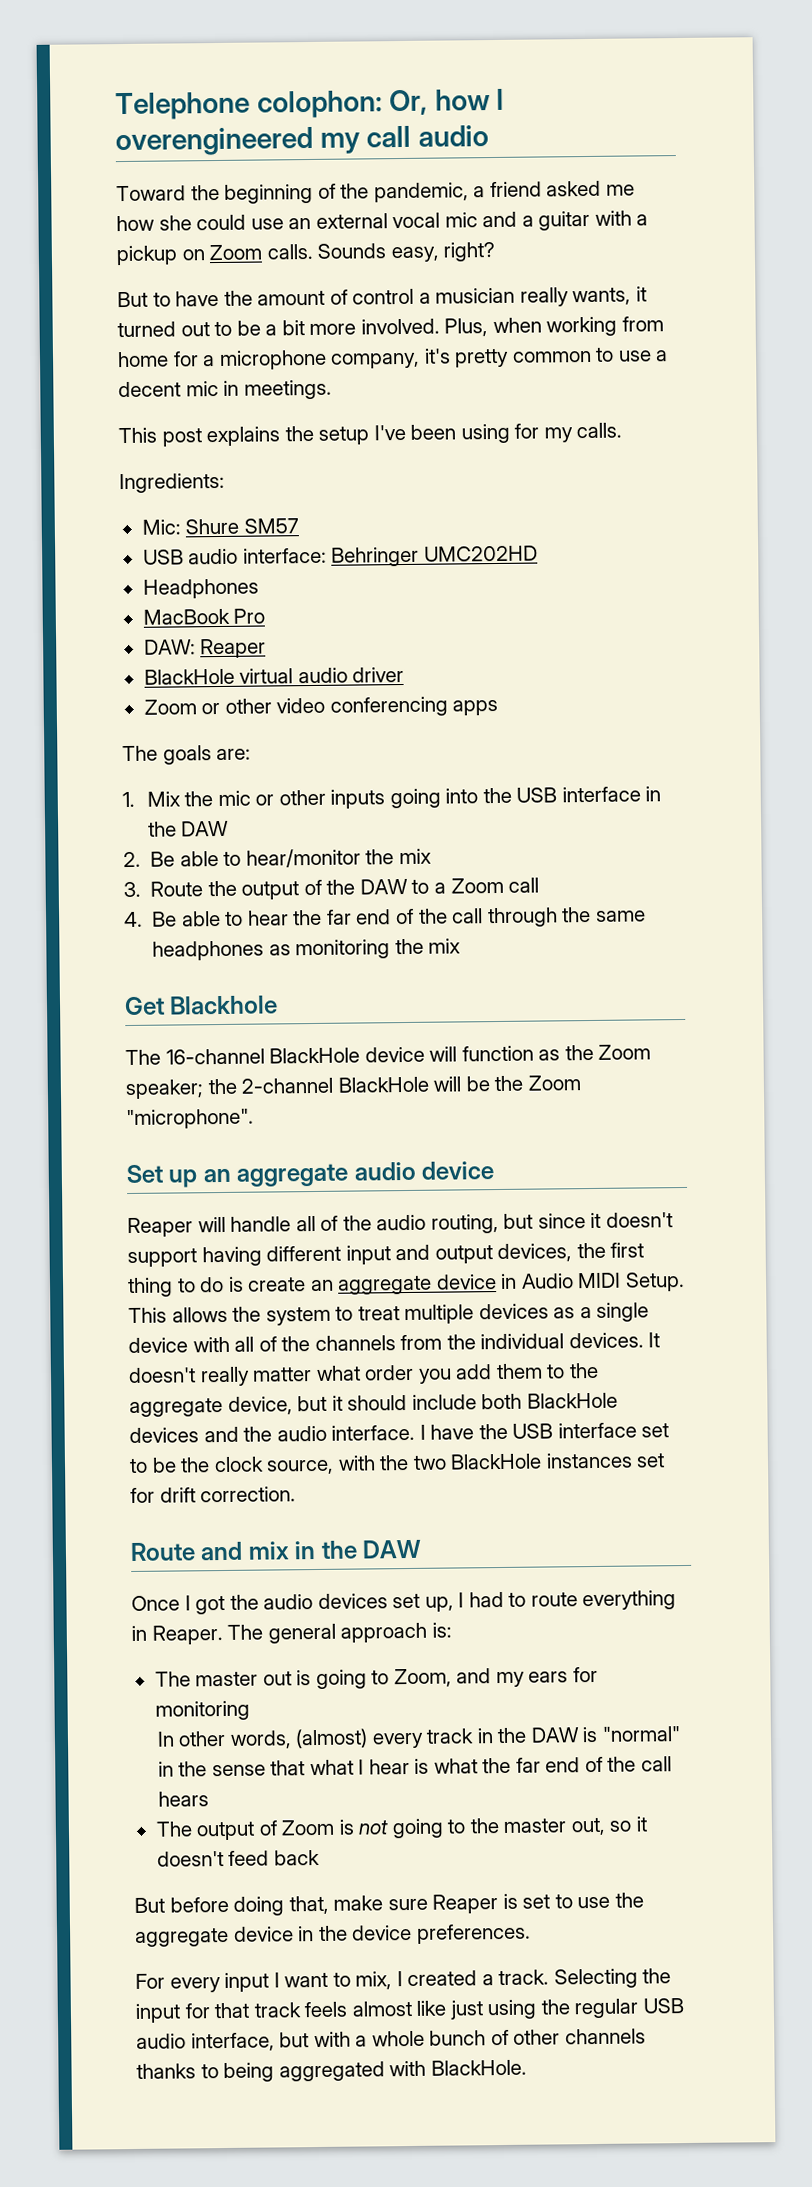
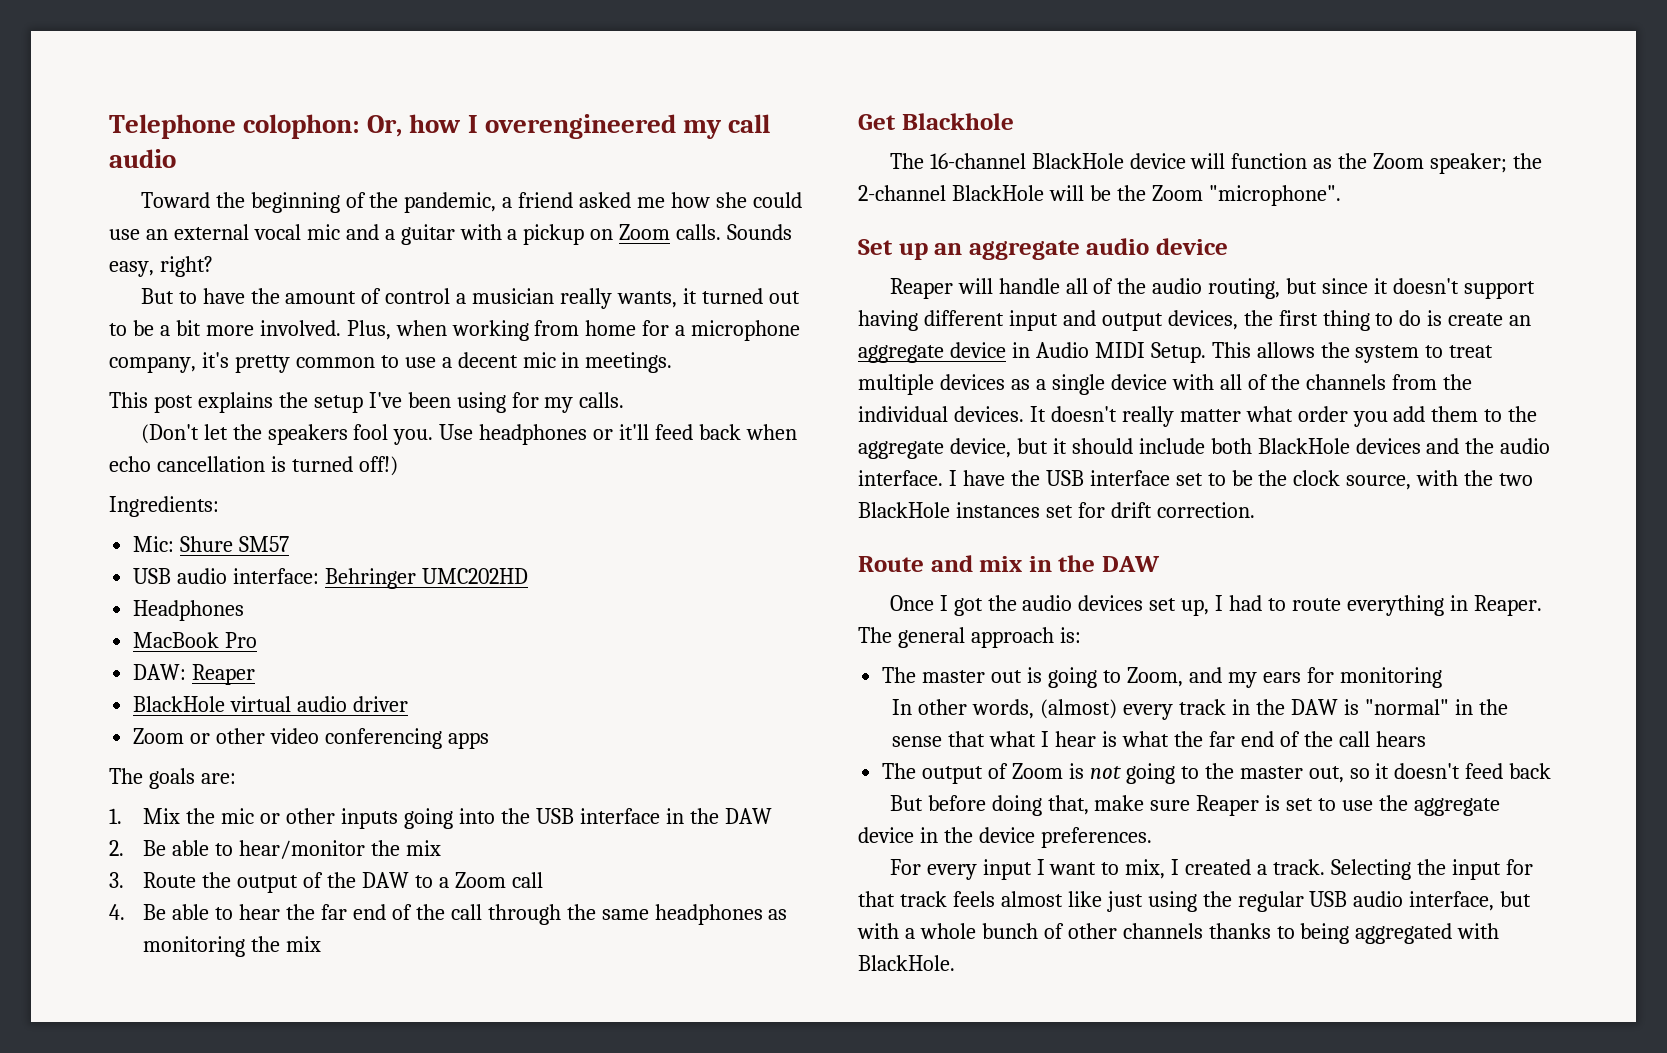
(623, 430) none -> [140,424,797,445] [109,456,398,476] // (Don't let the speakers fool you. Use headphones or it'll feed back when echo cancellation is turned off!)

